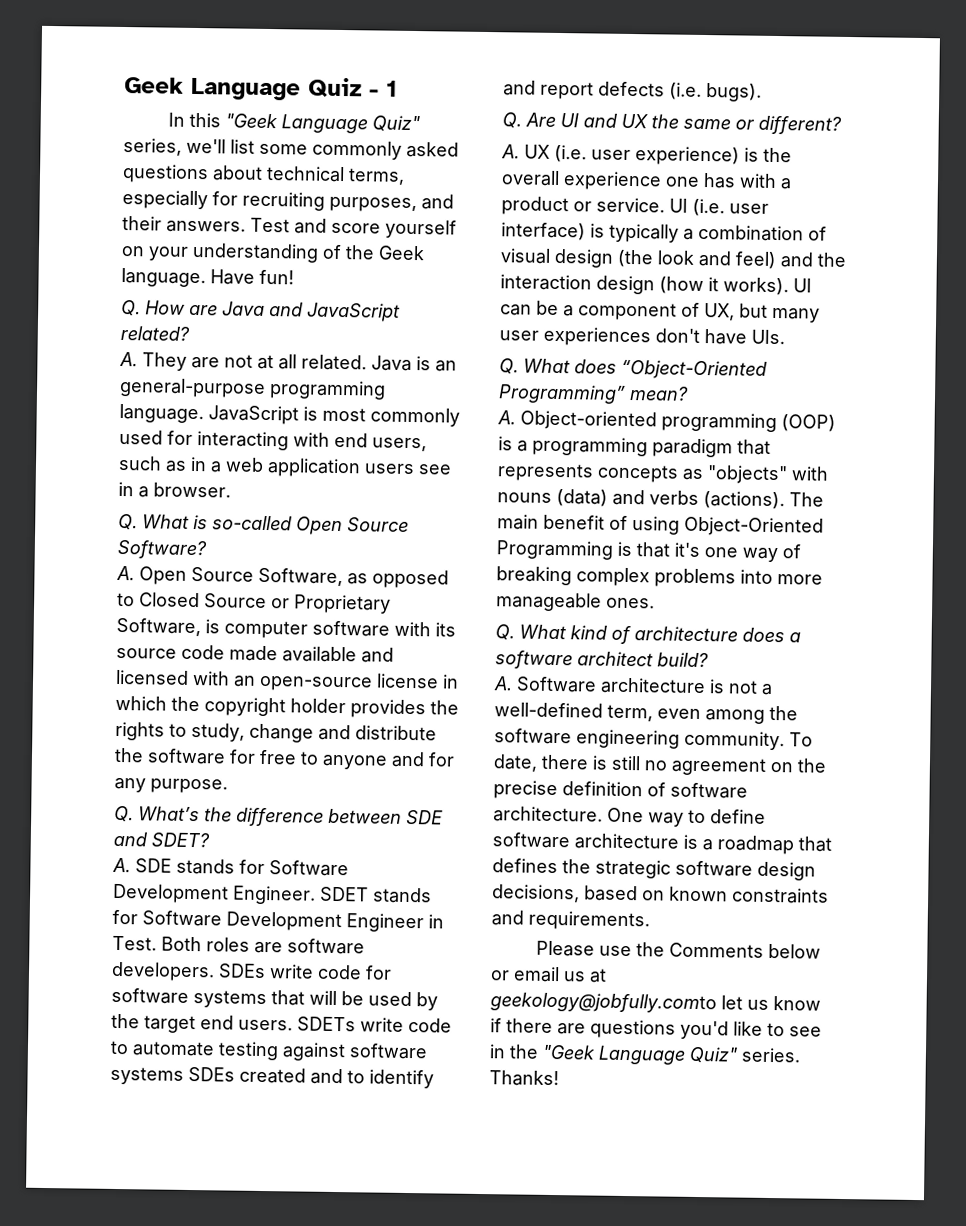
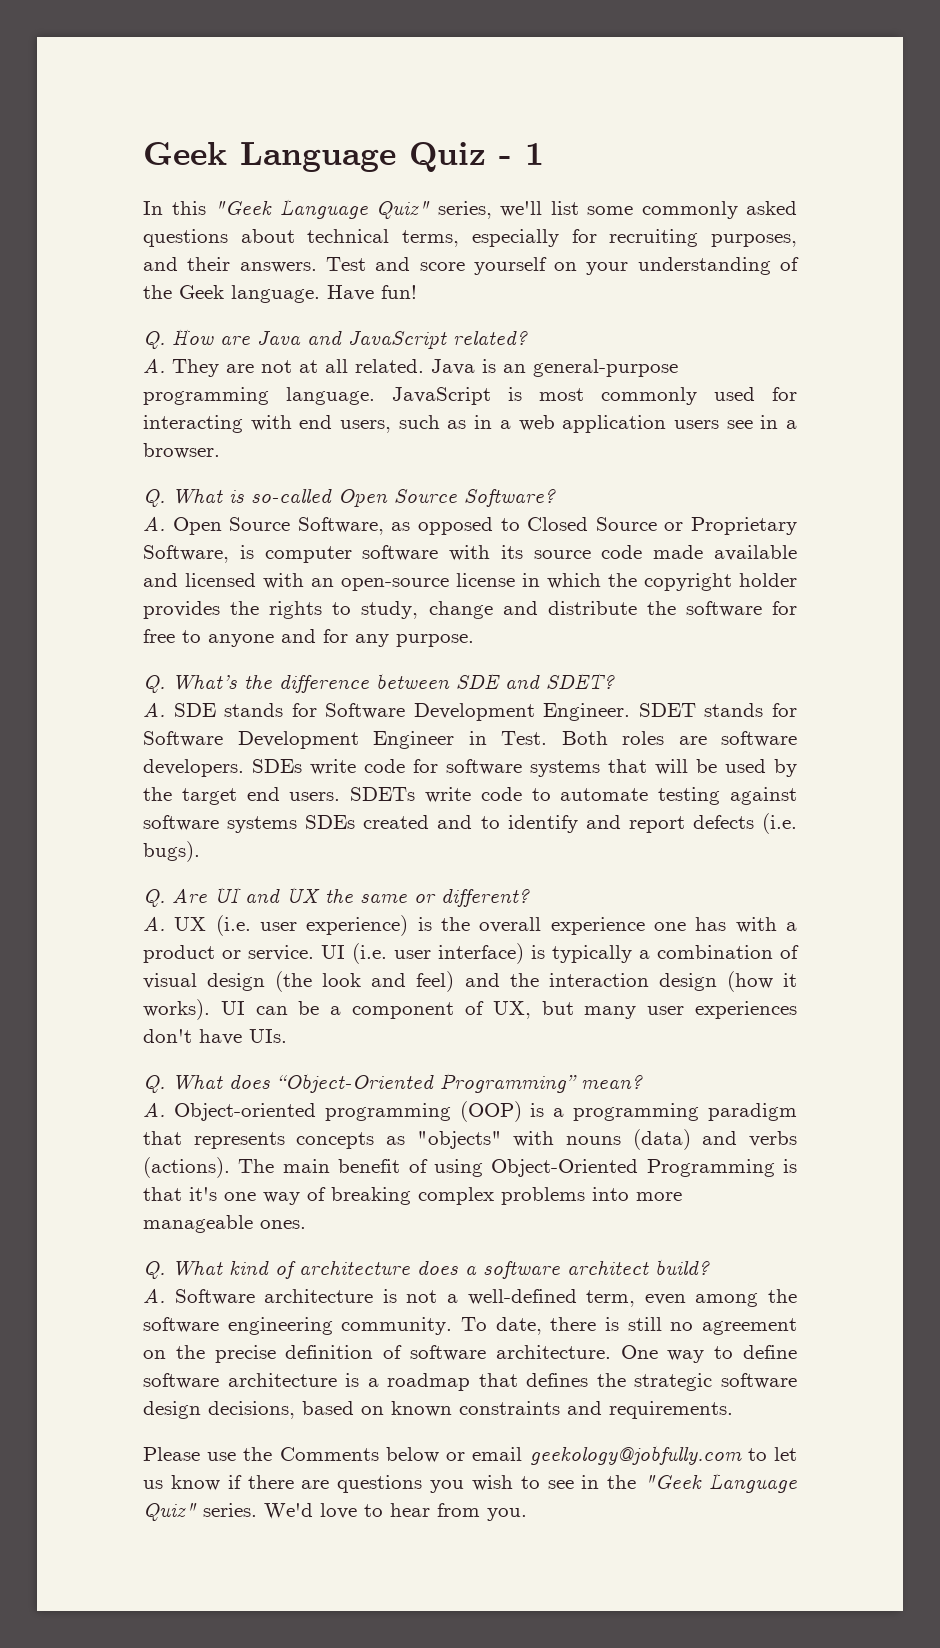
[563,968,607,983] [490,992,717,1014] us at geekology@jobfully.comto -> [529,1445,767,1465] geekology@jobfully.com to
[680,1020,763,1040] you'd like -> [430,1475,513,1493] you wish
[489,1070,559,1087] Thanks! -> [264,1503,527,1521] We'd love to hear from you.

